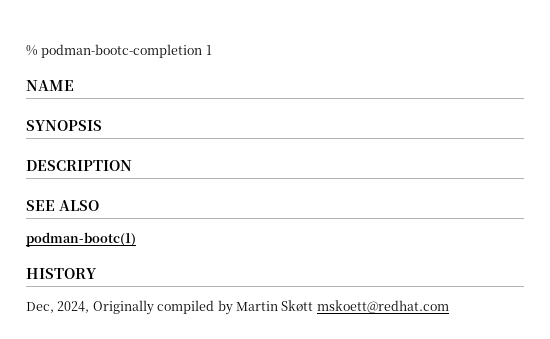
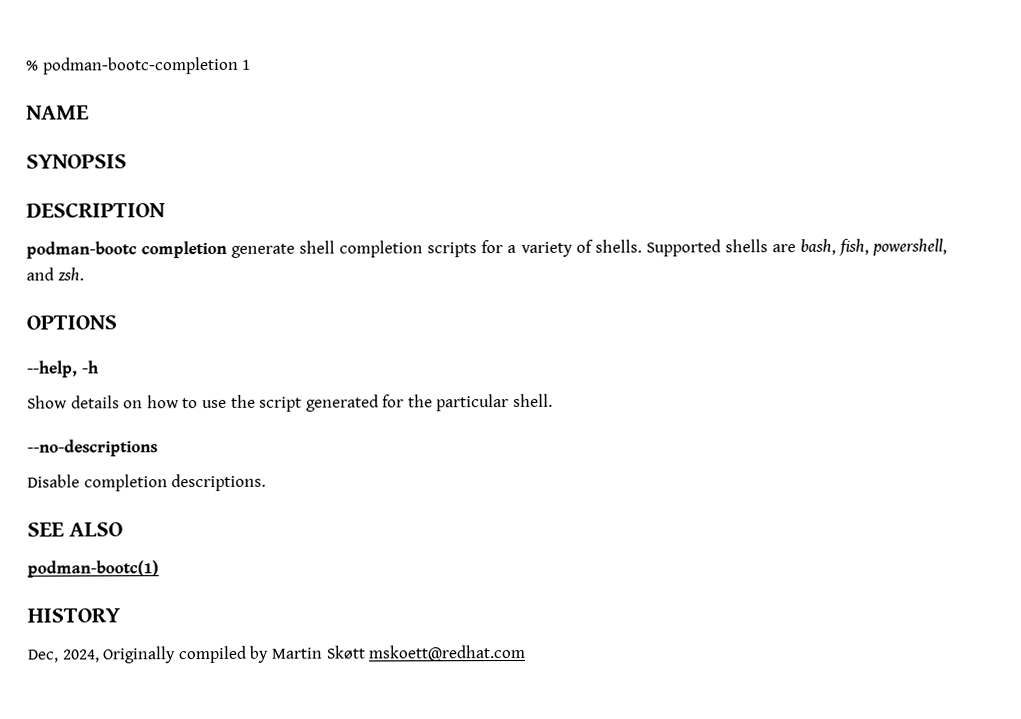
(132, 165) none -> [26,238,947,259] [26,267,84,281] [26,315,117,330] [27,360,99,378] [27,393,554,412] [27,439,158,457] [27,473,267,492] // podman-bootc completion generate shell completion scripts for a variety of shells. Supported shells are bash, fish, powershell, and zsh. // OPTIONS // --help, -h // Show details on how to use the script generated for the particular shell. // --no-descriptions // Disable completion descriptions.

